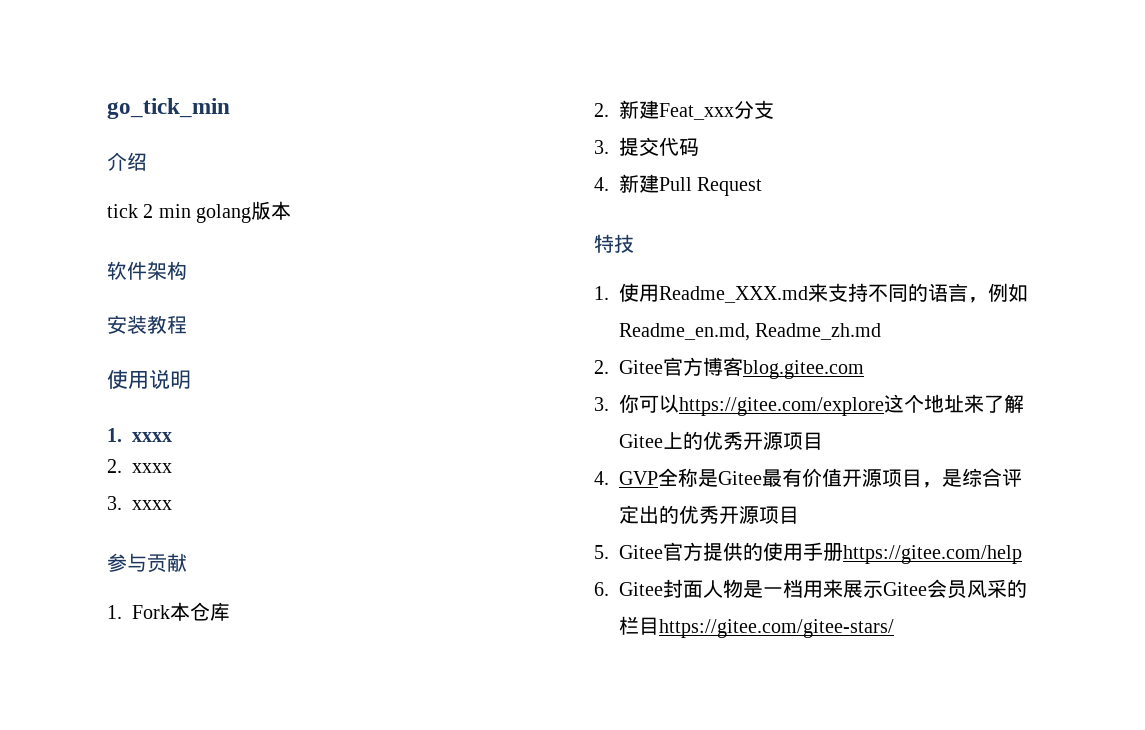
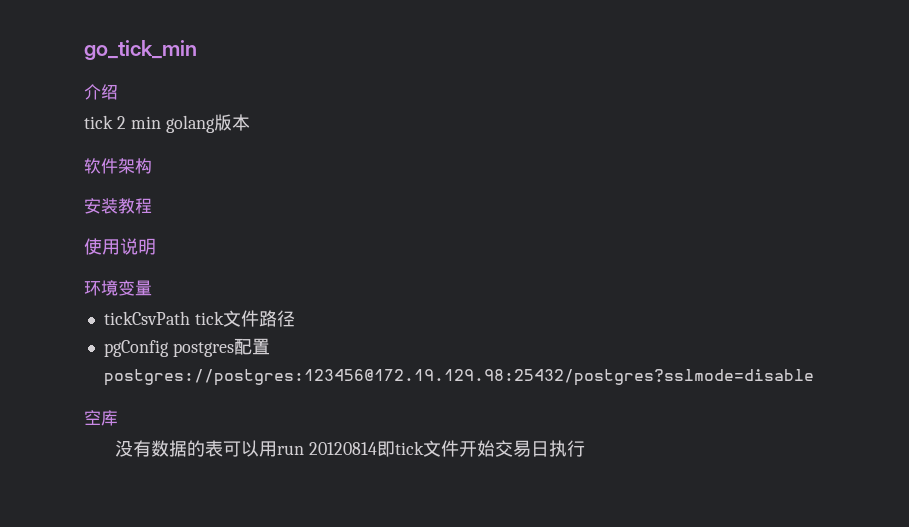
[107,428,172,442] [107,459,172,473] [107,496,172,510] [107,553,187,573] [107,602,230,621] [594,100,774,120] [594,137,699,156] [594,174,763,196] [594,234,634,253] [594,283,1028,303] [619,323,882,341] [594,357,864,379] [594,394,1024,416] [619,431,823,450] [594,468,1022,488] [619,505,799,524] [594,542,1022,564] [594,579,1027,599] [619,616,894,638] 1. xxxx // 2. xxxx // 3. xxxx // 参与贡献 // 1. Fork本仓库 // 2.新建Feat_xxx分支 // 3.提交代码 // 4.新建Pull Request // 特技 // 1.使用Readme_XXX.md来支持不同的语言，例如Readme_en.md, Readme_zh.md // 2. Gitee官方博客blog.gitee.com // 3.你可以https://gitee.com/explore这个地址来了解Gitee上的优秀开源项目 // 4. GVP全称是Gitee最有价值开源项目，是综合评定出的优秀开源项目 // 5. Gitee官方提供的使用手册https://gitee.com/help // 6. Gitee封面人物是一档用来展示Gitee会员风采的栏目https://gitee.com/gitee-stars/ -> [84,280,152,296] [103,310,295,327] [103,338,270,357] [103,369,814,386] [84,410,118,426] [114,440,585,457] 环境变量 // tickCsvPath tick文件路径 // pgConfig postgres配置postgres://postgres:123456@172.19.129.98:25432/postgres?sslmode=disable // 空库 // 没有数据的表可以用run 20120814即tick文件开始交易日执行

